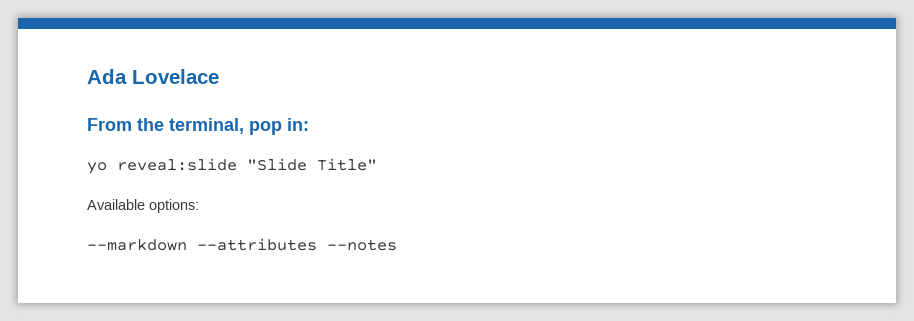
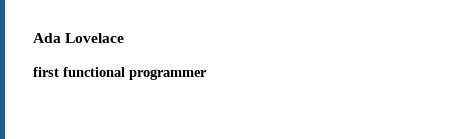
[87,118,309,135] [87,158,377,174] [87,199,199,213] [87,238,397,251] From the terminal, pop in: // yo reveal:slide "Slide Title" // Available options: // --markdown --attributes --notes -> [33,67,207,80] first functional programmer

